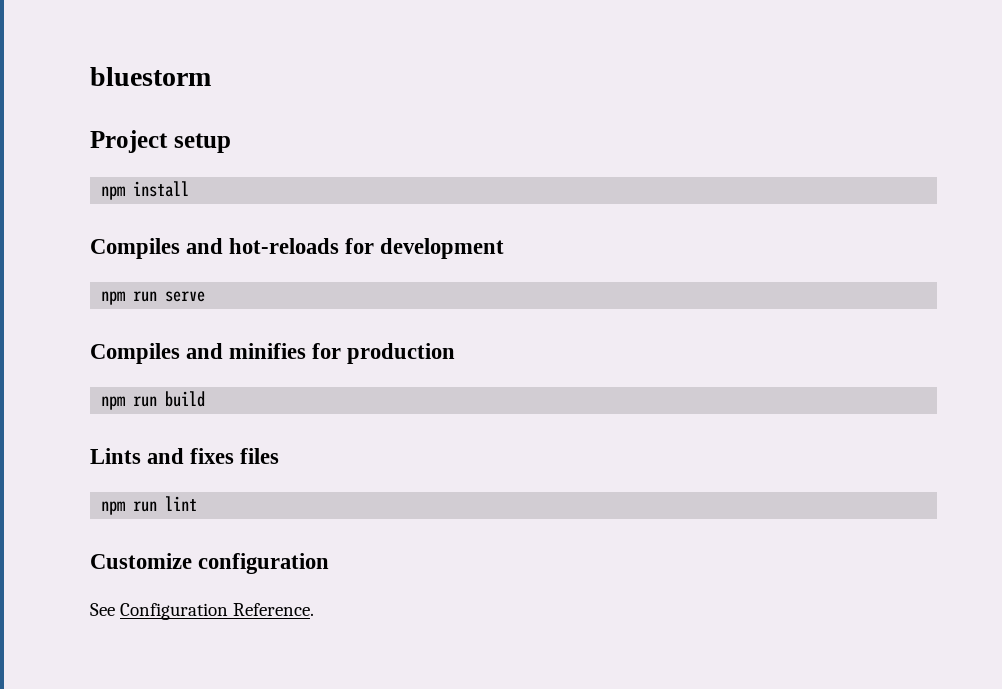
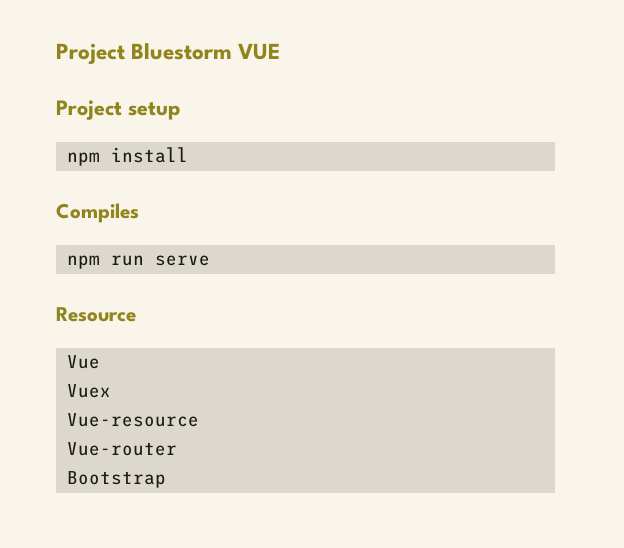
[90,67,211,86] bluestorm -> [56,43,281,65] Project Bluestorm VUE
[186,238,505,259] and hot-reloads for development -> (139, 213) none
[90,343,456,364] [101,391,206,410] [90,448,280,464] [101,496,198,515] [90,553,330,574] [90,603,315,620] Compiles and minifies for production // npm run build // Lints and fixes files // npm run lint // Customize configuration // See Configuration Reference. -> [56,307,136,322] [67,355,101,369] [67,384,112,398] [67,413,200,427] [67,442,178,456] [67,471,167,488] Resource // Vue // Vuex // Vue-resource // Vue-router // Bootstrap

